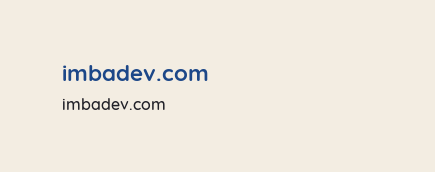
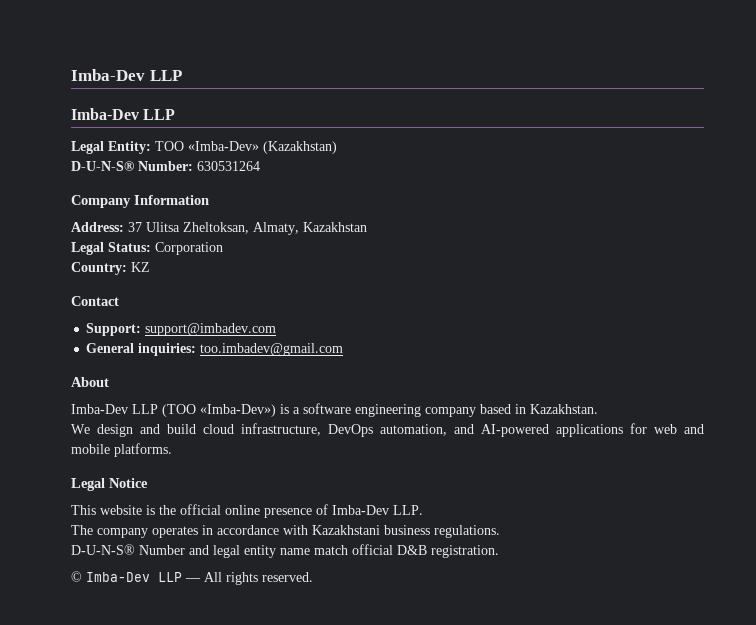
[62,65,209,81] [62,98,166,110] imbadev.com // imbadev.com -> [71,69,182,81] [71,108,176,120] [71,141,337,154] [71,161,260,171] [71,195,209,208] [71,222,367,235] [71,242,223,255] [71,262,150,275] [71,296,119,306] [86,323,277,336] [86,343,344,356] [71,377,109,387] [71,403,598,417] [71,423,704,437] [71,443,172,457] [71,478,148,491] [71,504,423,518] [71,525,500,538] [71,544,499,558] [71,571,313,585] Imba-Dev LLP // Imba-Dev LLP // Legal Entity: TOO «Imba-Dev» (Kazakhstan) // D-U-N-S® Number: 630531264 // Company Information // Address: 37 Ulitsa Zheltoksan, Almaty, Kazakhstan // Legal Status: Corporation // Country: KZ // Contact // Support: support@imbadev.com // General inquiries: too.imbadev@gmail.com // About // Imba-Dev LLP (TOO «Imba-Dev») is a software engineering company based in Kazakhstan. // We design and build cloud infrastructure, DevOps automation, and AI-powered applications for web and mobile platforms. // Legal Notice // This website is the official online presence of Imba-Dev LLP. // The company operates in accordance with Kazakhstani business regulations. // D-U-N-S® Number and legal entity name match official D&B registration. // © Imba-Dev LLP — All rights reserved.

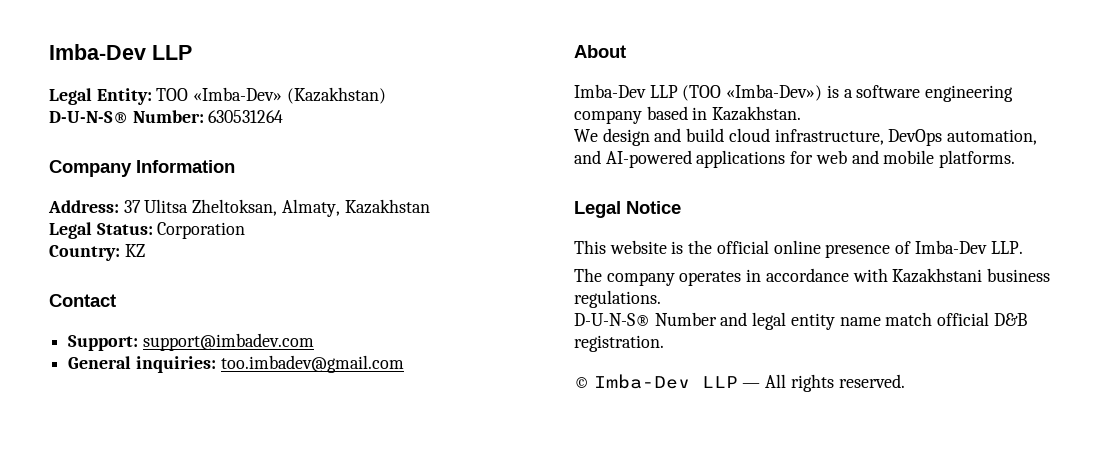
[71,69,182,81] [71,108,176,120] Imba-Dev LLP // Imba-Dev LLP -> [49,44,192,60] Imba-Dev LLP

